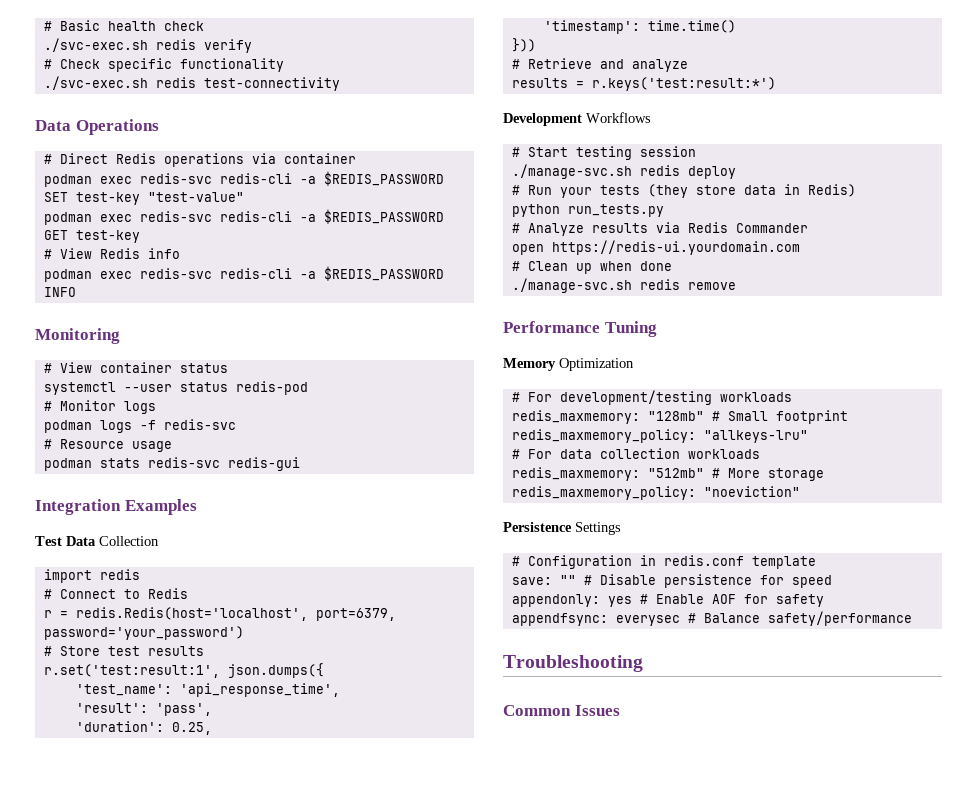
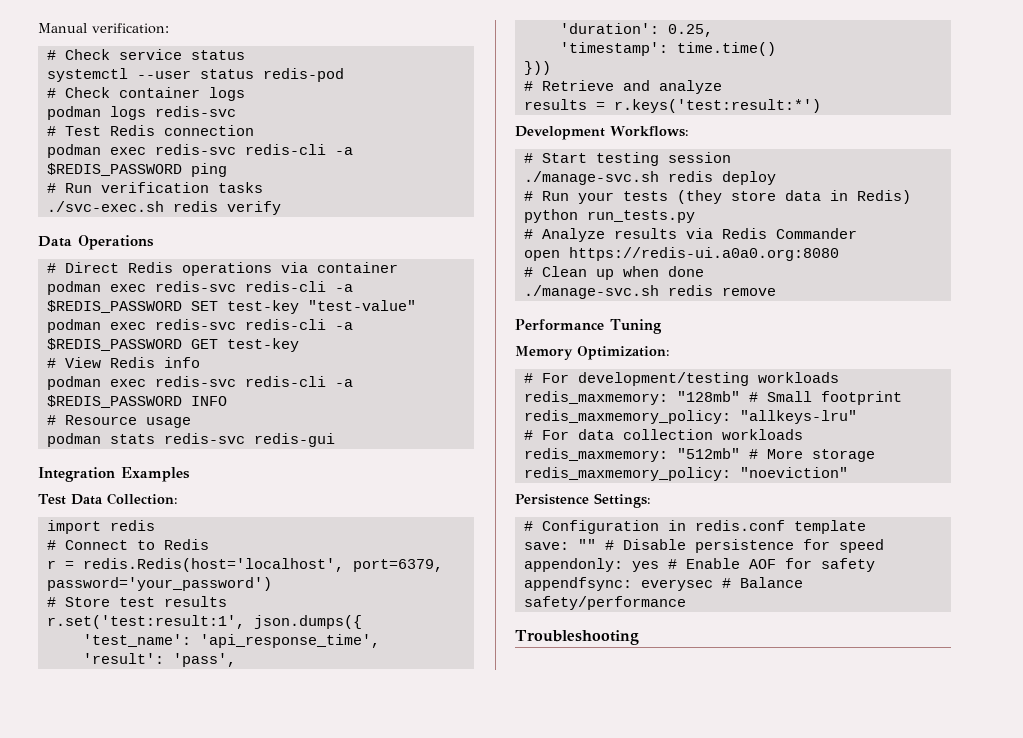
[43,20,204,31] [43,38,252,53] [43,58,284,72] [43,76,340,91] # Basic health check // ./svc-exec.sh redis verify // # Check specific functionality // ./svc-exec.sh redis test-connectivity -> [38,23,169,34] [46,49,245,60] [46,68,344,82] [46,87,245,101] [46,106,236,120] [46,125,254,136] [46,144,353,158] [46,163,227,177] [46,182,263,193] [46,201,281,215] Manual verification: // # Check service status // systemctl --user status redis-pod // # Check container logs // podman logs redis-svc // # Test Redis connection // podman exec redis-svc redis-cli -a $REDIS_PASSWORD ping // # Run verification tasks // ./svc-exec.sh redis verify
[35,328,120,344] [43,362,228,373] [43,381,308,395] [43,400,156,414] [43,419,236,433] // Monitoring // # View container status // systemctl --user status redis-pod // # Monitor logs // podman logs -f redis-svc -> (227, 401) none
[99,536,159,546] Collection -> [106,493,178,505] Collection:
[586,112,651,123] Workflows -> [610,126,689,137] Workflows:
[551,240,800,255] https://redis-ui.yourdomain.com -> [568,247,839,261] https://redis-ui.a0a0.org:8080
[559,358,634,371] Optimization -> [577,346,670,360] Optimization:
[575,522,621,535] Settings -> [594,493,651,508] Settings:
[503,705,620,716] // Common Issues -> (639, 637) none

